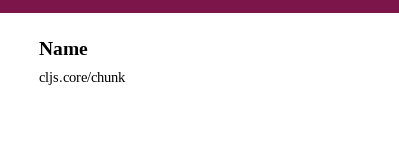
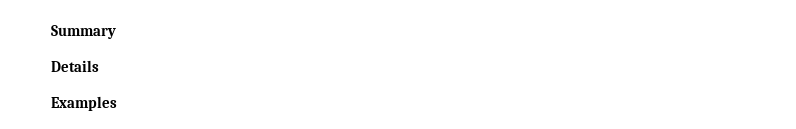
[39,42,88,55] [39,72,126,85] Name // cljs.core/chunk -> [51,25,116,39] [51,60,99,72] [51,96,117,111] Summary // Details // Examples

